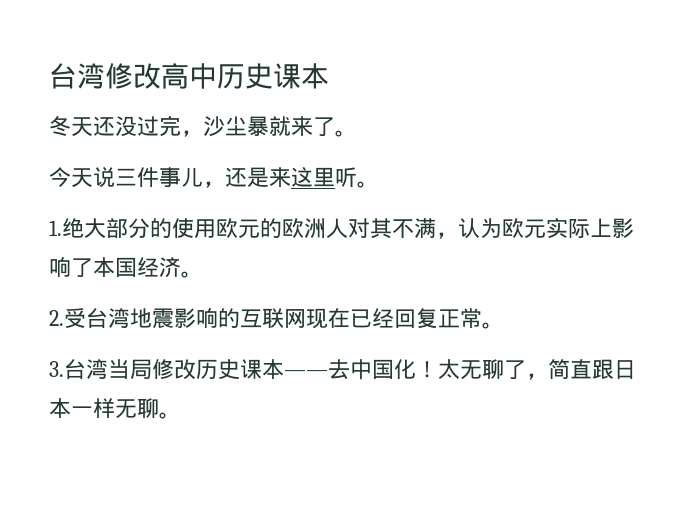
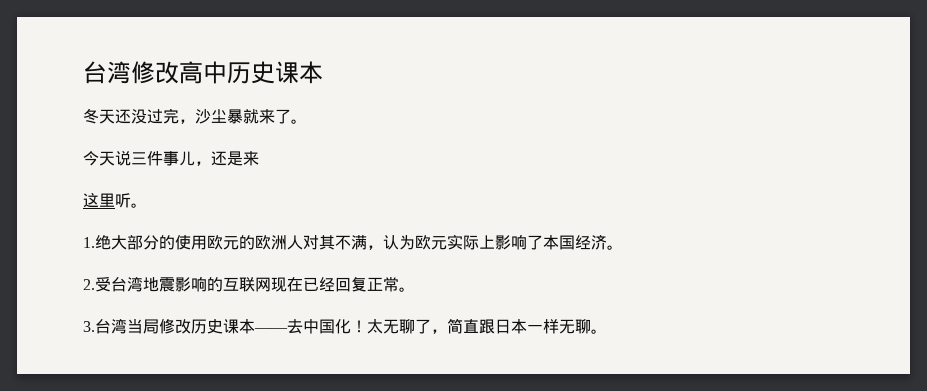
(291, 177) none -> (259, 158) //

